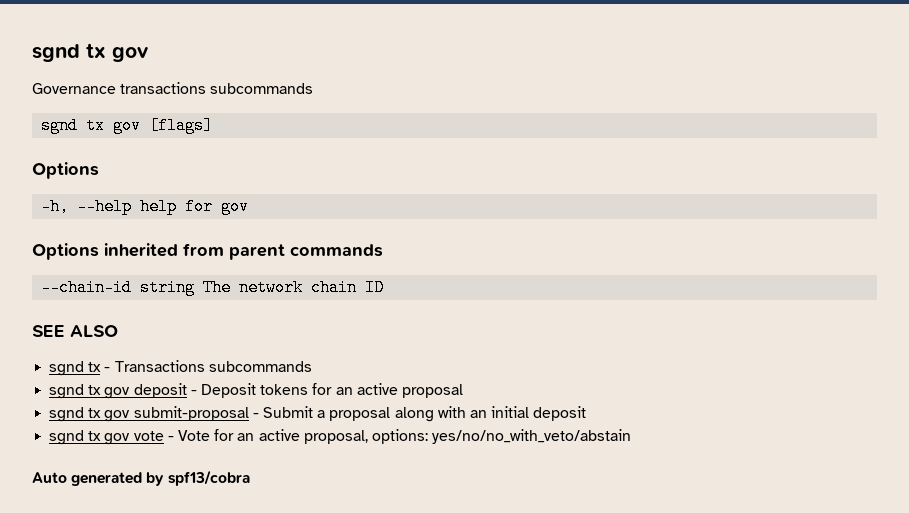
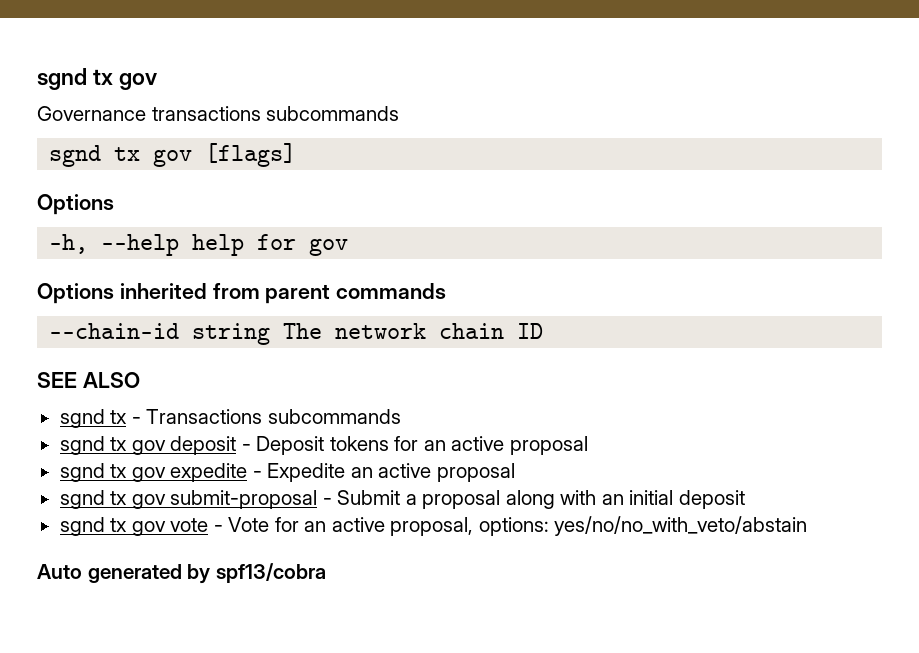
(463, 391) none -> [59,463,515,482] // sgnd tx gov expedite - Expedite an active proposal

